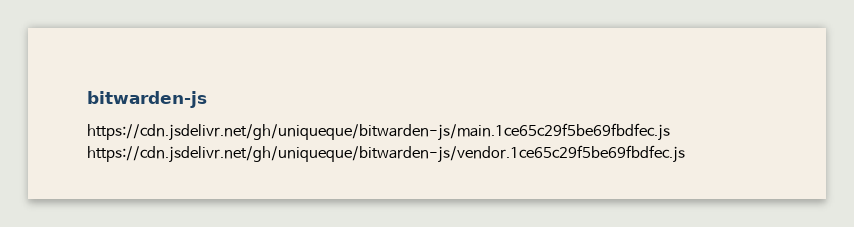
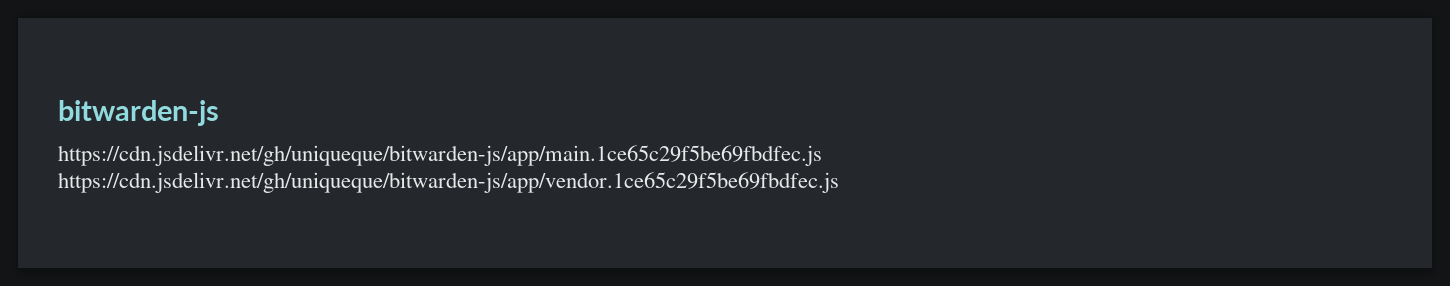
[87,123,670,141] [87,145,685,163] https://cdn.jsdelivr.net/gh/uniqueque/bitwarden-js/main.1ce65c29f5be69fbdfec.js https://cdn.jsdelivr.net/gh/uniqueque/bitwarden-js/vendor.1ce65c29f5be69fbdfec.js -> [58,145,822,166] [58,172,839,193] https://cdn.jsdelivr.net/gh/uniqueque/bitwarden-js/app/main.1ce65c29f5be69fbdfec.js https://cdn.jsdelivr.net/gh/uniqueque/bitwarden-js/app/vendor.1ce65c29f5be69fbdfec.js

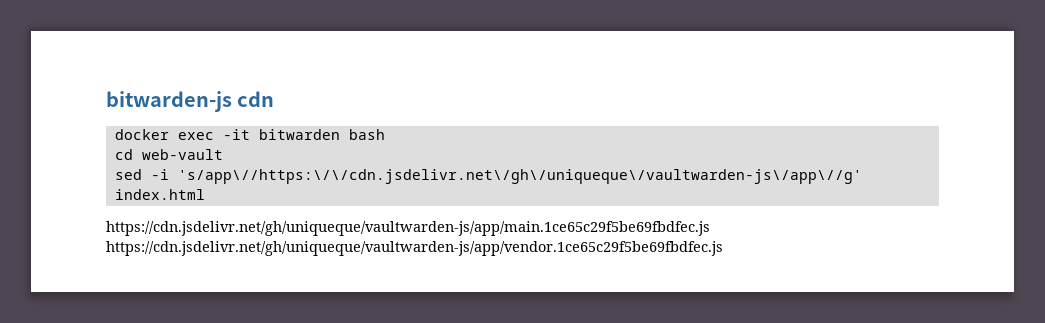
[58,145,822,166] [58,172,839,193] // https://cdn.jsdelivr.net/gh/uniqueque/bitwarden-js/app/main.1ce65c29f5be69fbdfec.js https://cdn.jsdelivr.net/gh/uniqueque/bitwarden-js/app/vendor.1ce65c29f5be69fbdfec.js -> [237,91,275,107] [114,129,385,140] [114,149,223,160] [114,169,862,184] [114,189,205,200] [106,221,710,236] [106,241,723,256] cdn // docker exec -it bitwarden bash // cd web-vault // sed -i 's/app\//https:\/\/cdn.jsdelivr.net\/gh\/uniqueque\/vaultwarden-js\/app\//g' index.html // https://cdn.jsdelivr.net/gh/uniqueque/vaultwarden-js/app/main.1ce65c29f5be69fbdfec.js https://cdn.jsdelivr.net/gh/uniqueque/vaultwarden-js/app/vendor.1ce65c29f5be69fbdfec.js

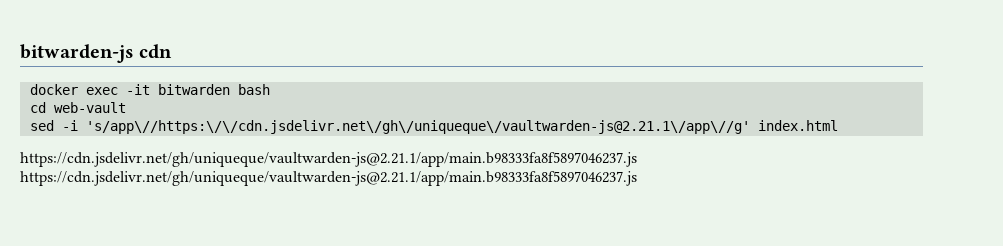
[177,169,862,184] 's/app\//https:\/\/cdn.jsdelivr.net\/gh\/uniqueque\/vaultwarden-js\/app\//g' -> [85,120,750,134] 's/app\//https:\/\/cdn.jsdelivr.net\/gh\/uniqueque\/vaultwarden-js@2.21.1\/app\//g'
[106,221,710,236] [106,241,723,256] https://cdn.jsdelivr.net/gh/uniqueque/vaultwarden-js/app/main.1ce65c29f5be69fbdfec.js https://cdn.jsdelivr.net/gh/uniqueque/vaultwarden-js/app/vendor.1ce65c29f5be69fbdfec.js -> [20,152,637,167] [20,171,637,186] https://cdn.jsdelivr.net/gh/uniqueque/vaultwarden-js@2.21.1/app/main.b98333fa8f5897046237.js https://cdn.jsdelivr.net/gh/uniqueque/vaultwarden-js@2.21.1/app/main.b98333fa8f5897046237.js

